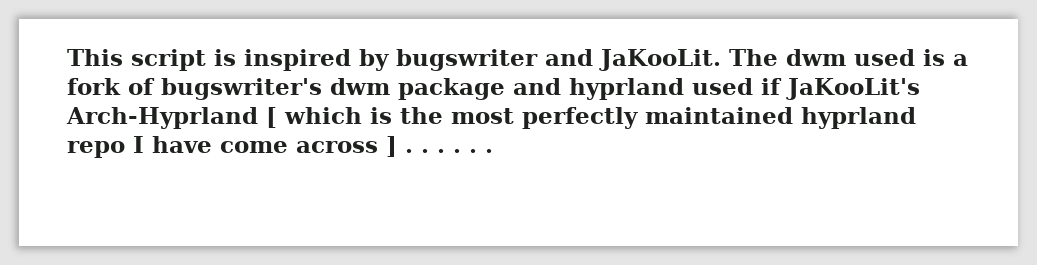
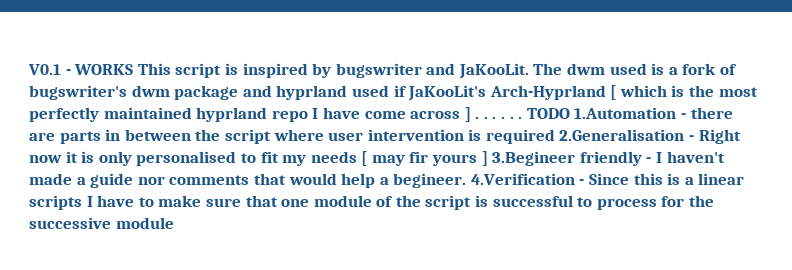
(67, 57) none -> [28,64,134,75] V0.1 - WORKS
(493, 151) none -> [526,107,733,119] [29,129,741,144] [29,151,725,166] [29,173,745,188] [29,195,715,210] [29,217,174,229] TODO 1.Automation - there are parts in between the script where user intervention is required 2.Generalisation - Right now it is only personalised to fit my needs [ may fir yours ] 3.Begineer friendly - I haven't made a guide nor comments that would help a begineer. 4.Verification - Since this is a linear scripts I have to make sure that one module of the script is successful to process for the successive module

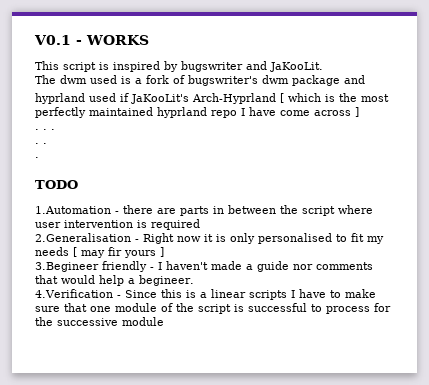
(134, 69) none -> (149, 40) //
(529, 71) none -> (323, 67) //
(272, 91) none -> (365, 79) //
[475,116,523,119] . . . . . . -> [35,129,55,130] [35,143,47,144] [35,157,39,158] // . . . // . . // . //
(570, 113) none -> (78, 184) //
(555, 136) none -> (200, 224) //
(488, 158) none -> (164, 252) //
(467, 180) none -> (194, 280) //

